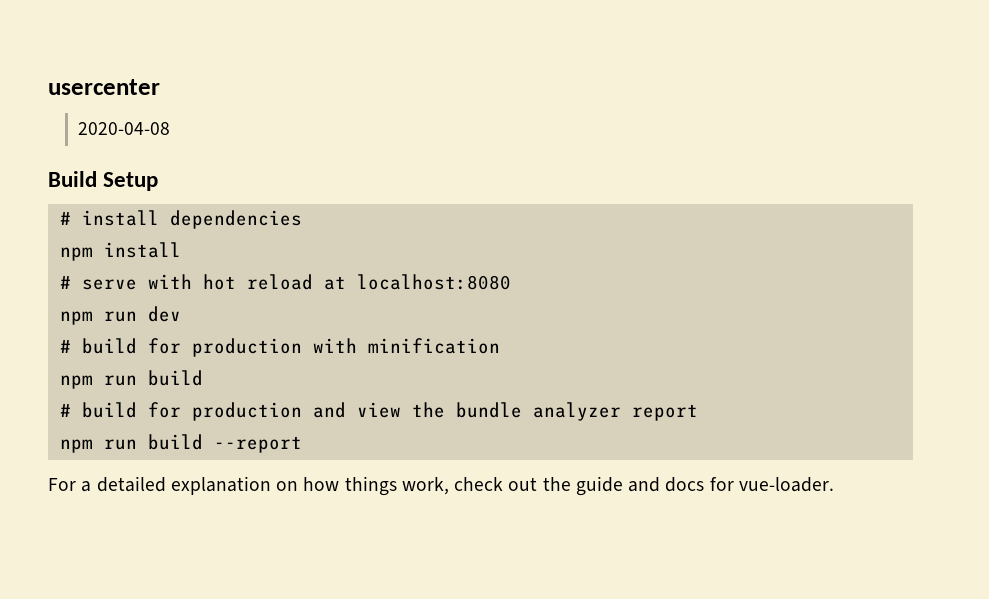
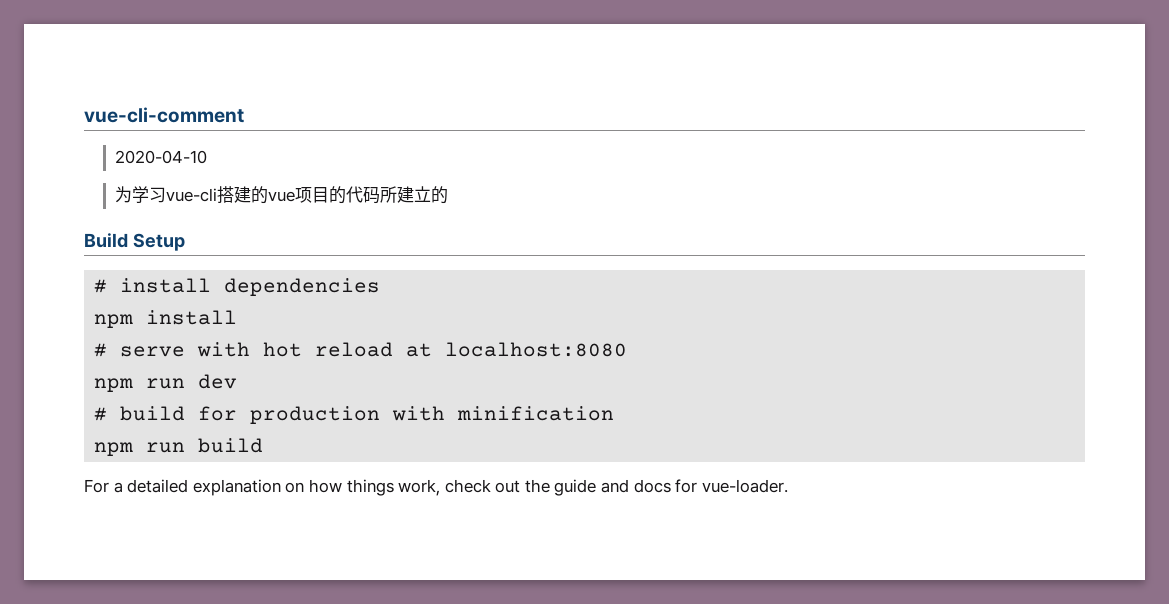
[48,79,160,95] [78,122,171,135] usercenter // 2020-04-08 -> [84,107,244,123] [115,150,208,164] [115,186,449,204] vue-cli-comment // 2020-04-10 // 为学习vue-cli搭建的vue项目的代码所建立的
[59,402,698,421] [59,434,302,453] // # build for production and view the bundle analyzer report // npm run build --report -> (264, 445) none

